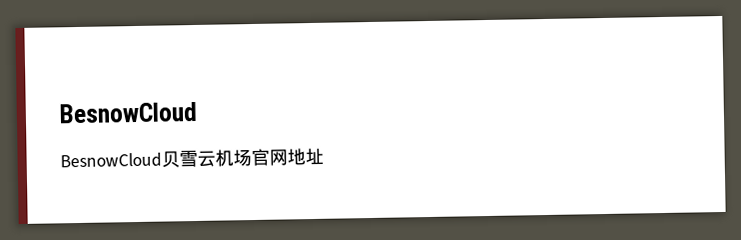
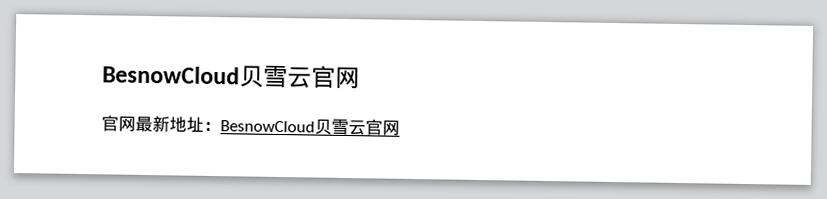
[59,101,197,124] [60,147,324,169] BesnowCloud // BesnowCloud贝雪云机场官网地址 -> [102,64,360,90] [101,115,400,136] BesnowCloud贝雪云官网 // 官网最新地址：BesnowCloud贝雪云官网

